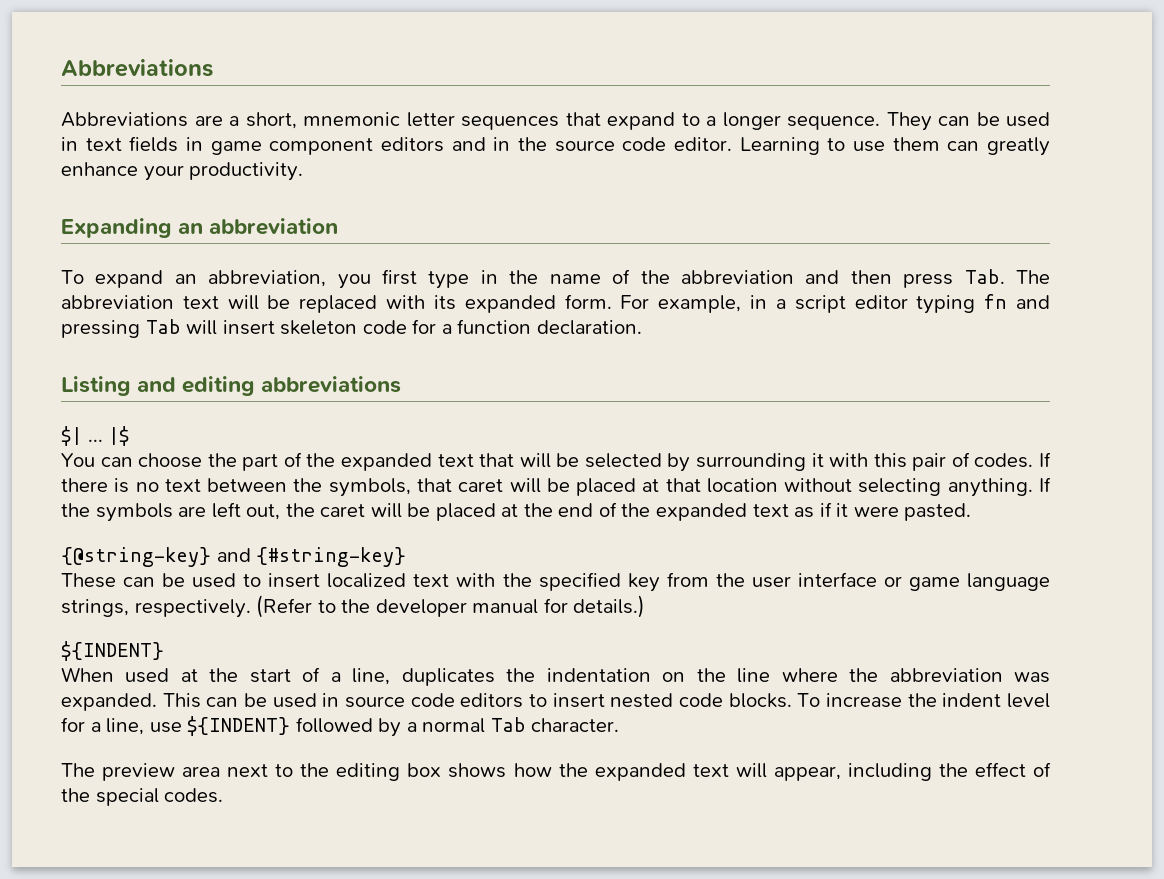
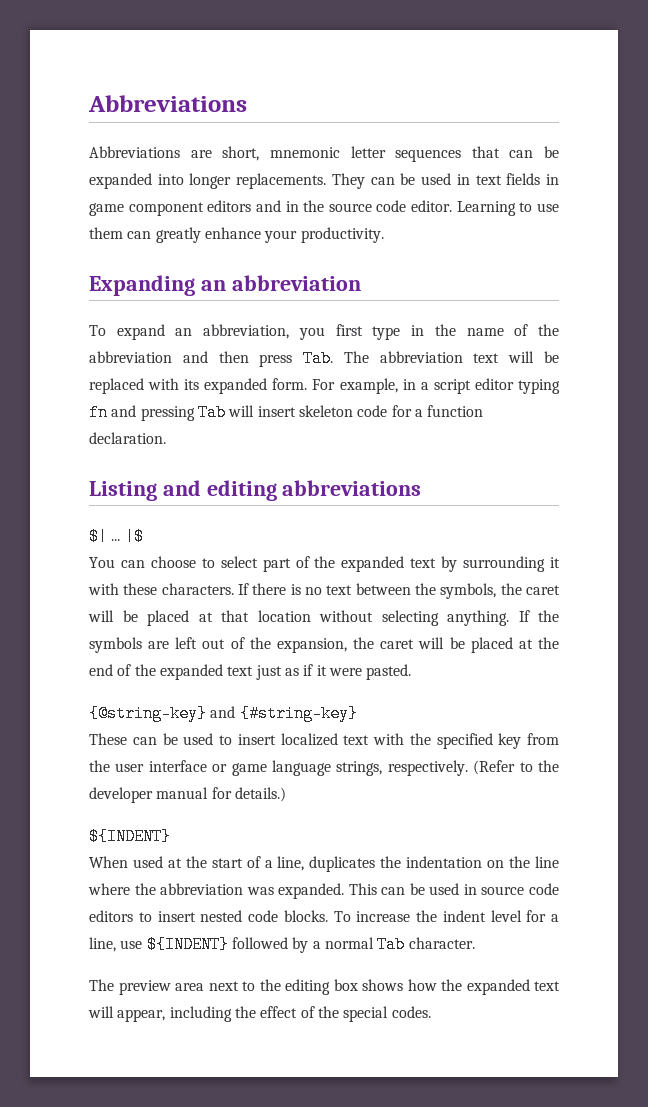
[229,116,239,126] a -> (212, 154) none
[607,112,880,130] expand to a longer sequence. -> [509,146,559,158] [89,173,327,189] can be expanded into longer replacements.
[207,453,237,467] the -> [201,556,258,568] to select
[479,452,1034,472] that will be selected by surrounding it with this pair of codes. -> [441,556,560,572] [88,583,234,595] by surrounding it with these characters.
[416,478,452,492] that -> [500,583,522,595] the
[246,504,281,520] out, -> [202,637,347,653] out of the expansion,
(789, 510) none -> [255,665,282,680] just

